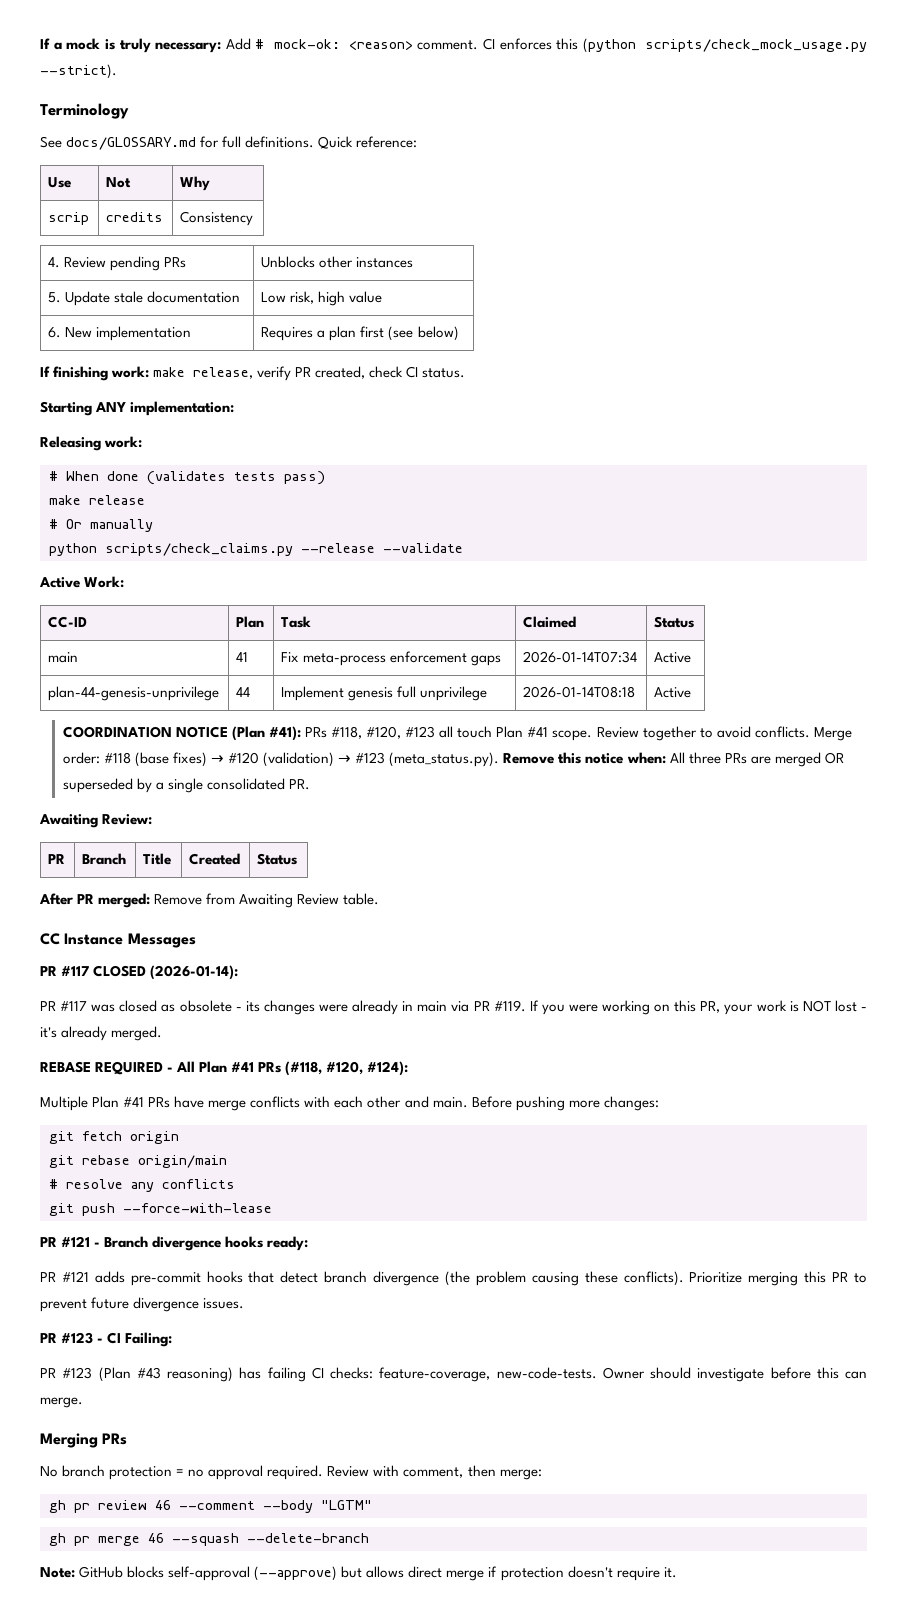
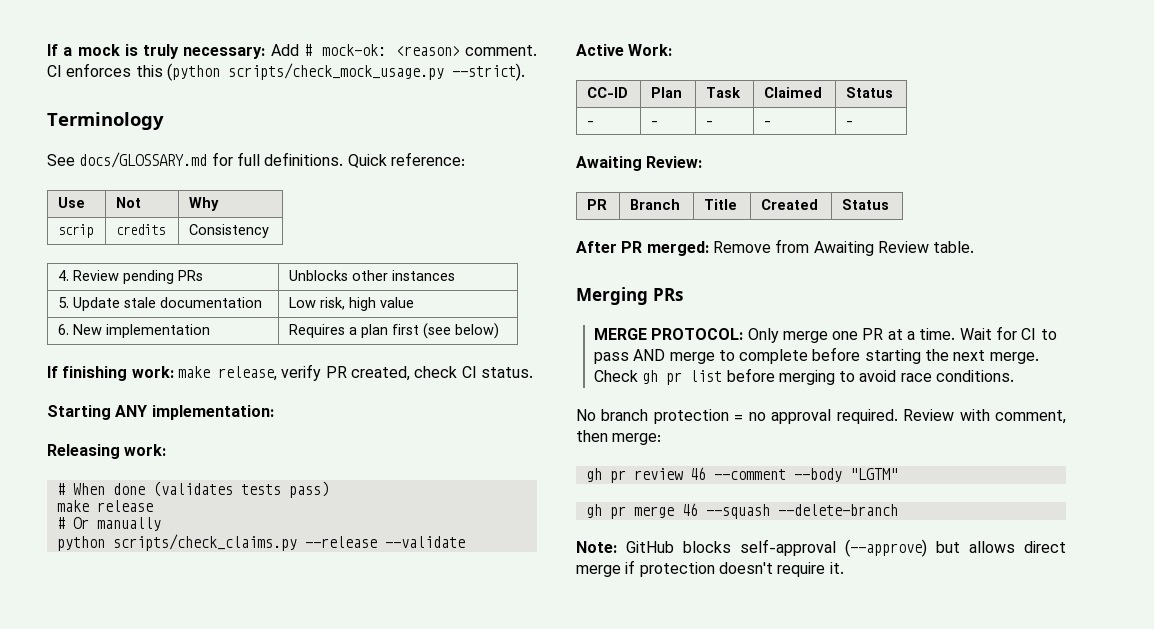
[48,652,79,663] [236,652,249,662] [281,651,502,666] [523,651,638,663] [654,652,692,663] [48,686,220,701] [236,687,251,697] [281,686,488,701] [523,686,636,698] [654,687,692,698] [62,726,852,741] [62,752,844,767] [62,778,311,793] main | 41 | Fix meta-process enforcement gaps | 2026-01-14T07:34 | Active // plan-44-genesis-unprivilege | 44 | Implement genesis full unprivilege | 2026-01-14T08:18 | Active // COORDINATION NOTICE (Plan #41): PRs #118, #120, #123 all touch Plan #41 scope. Review together to avoid conflicts. Merge order: #118 (base fixes) → #120 (validation) → #123 (meta_status.py). Remove this notice when: All three PRs are merged OR superseded by a single consolidated PR. -> [587,121,595,125] [651,121,659,125] [706,121,714,125] [764,121,772,125] [846,121,854,125] - | - | - | - | -
[40,933,196,948] [40,965,239,980] [40,1000,868,1015] [40,1026,163,1041] [40,1061,409,1076] [40,1096,659,1111] [49,1131,179,1144] [49,1155,227,1168] [49,1179,235,1192] [49,1203,272,1216] [40,1236,309,1251] [40,1271,868,1286] [40,1297,245,1312] [40,1332,173,1347] [40,1367,867,1382] [40,1397,83,1408] [40,1433,128,1448] CC Instance Messages // PR #117 CLOSED (2026-01-14): // PR #117 was closed as obsolete - its changes were already in main via PR #119. If you were working on this PR, your work is NOT lost - it's already merged. // REBASE REQUIRED - All Plan #41 PRs (#118, #120, #124): // Multiple Plan #41 PRs have merge conflicts with each other and main. Before pushing more changes: // git fetch origin // git rebase origin/main // # resolve any conflicts // git push --force-with-lease // PR #121 - Branch divergence hooks ready: // PR #121 adds pre-commit hooks that detect branch divergence (the problem causing these conflicts). Prioritize merging this PR to prevent future divergence issues. // PR #123 - CI Failing: // PR #123 (Plan #43 reasoning) has failing CI checks: feature-coverage, new-code-tests. Owner should investigate before this can merge. // Merging PRs -> [576,287,683,305] [593,326,1057,343] [593,347,1039,364] [593,368,1015,385] Merging PRs // MERGE PROTOCOL: Only merge one PR at a time. Wait for CI to pass AND merge to complete before starting the next merge. Check gh pr list before merging to avoid race conditions.

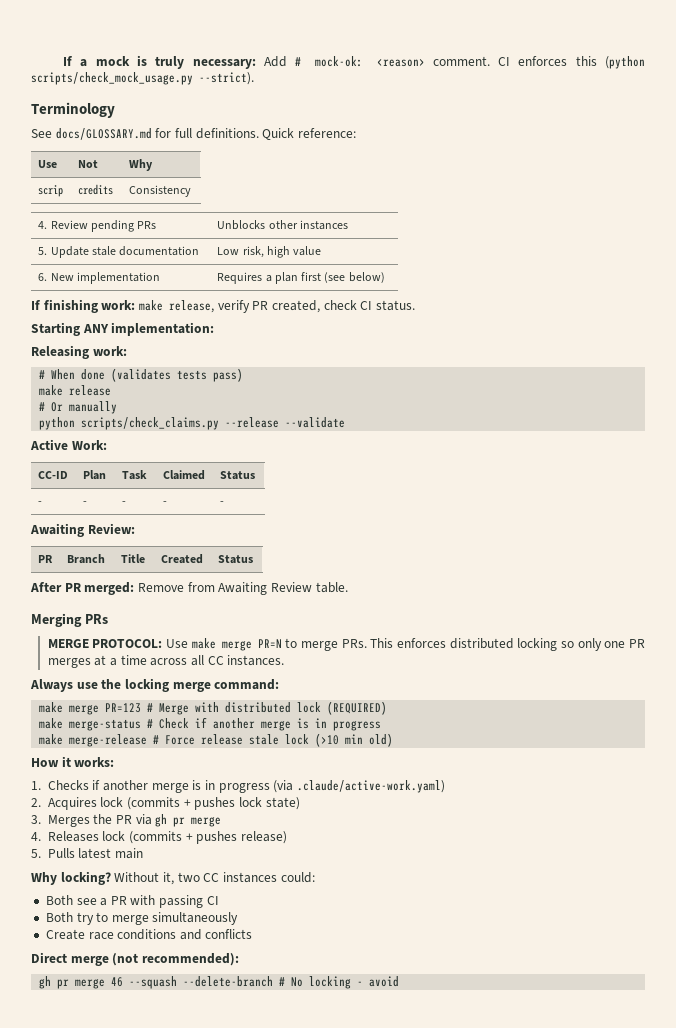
[747,328,828,343] Only merge -> [166,638,602,651] Use make merge PR=N to merge PRs. This enforces distributed locking so only
(884, 334) none -> [47,658,91,668] merges
[919,326,1057,340] [593,347,1039,364] [593,368,1015,385] [576,409,1066,424] [576,430,662,445] [585,467,898,483] time. Wait for CI to pass AND merge to complete before starting the next merge. Check gh pr list before merging to avoid race conditions. // No branch protection = no approval required. Review with comment, then merge: // gh pr review 46 --comment --body "LGTM" -> [120,655,285,666] [30,678,280,692] [39,701,388,715] [39,717,382,731] [39,733,394,747] [31,756,115,767] [31,780,445,793] [31,797,300,810] [31,814,222,827] [31,831,288,844] [31,848,144,859] [31,871,315,885] [45,895,219,908] [45,912,239,925] [45,929,253,940] [31,952,239,966] time across all CC instances. // Always use the locking merge command: // make merge PR=123 # Merge with distributed lock (REQUIRED) // make merge-status # Check if another merge is in progress // make merge-release # Force release stale lock (>10 min old) // How it works: // 1. Checks if another merge is in progress (via .claude/active-work.yaml) // 2. Acquires lock (commits + pushes lock state) // 3. Merges the PR via gh pr merge // 4. Releases lock (commits + pushes release) // 5. Pulls latest main // Why locking? Without it, two CC instances could: // Both see a PR with passing CI // Both try to merge simultaneously // Create race conditions and conflicts // Direct merge (not recommended):
[576,539,1066,557] [576,560,844,577] // Note: GitHub blocks self-approval (--approve) but allows direct merge if protection doesn't require it. -> [279,976,400,989] # No locking - avoid

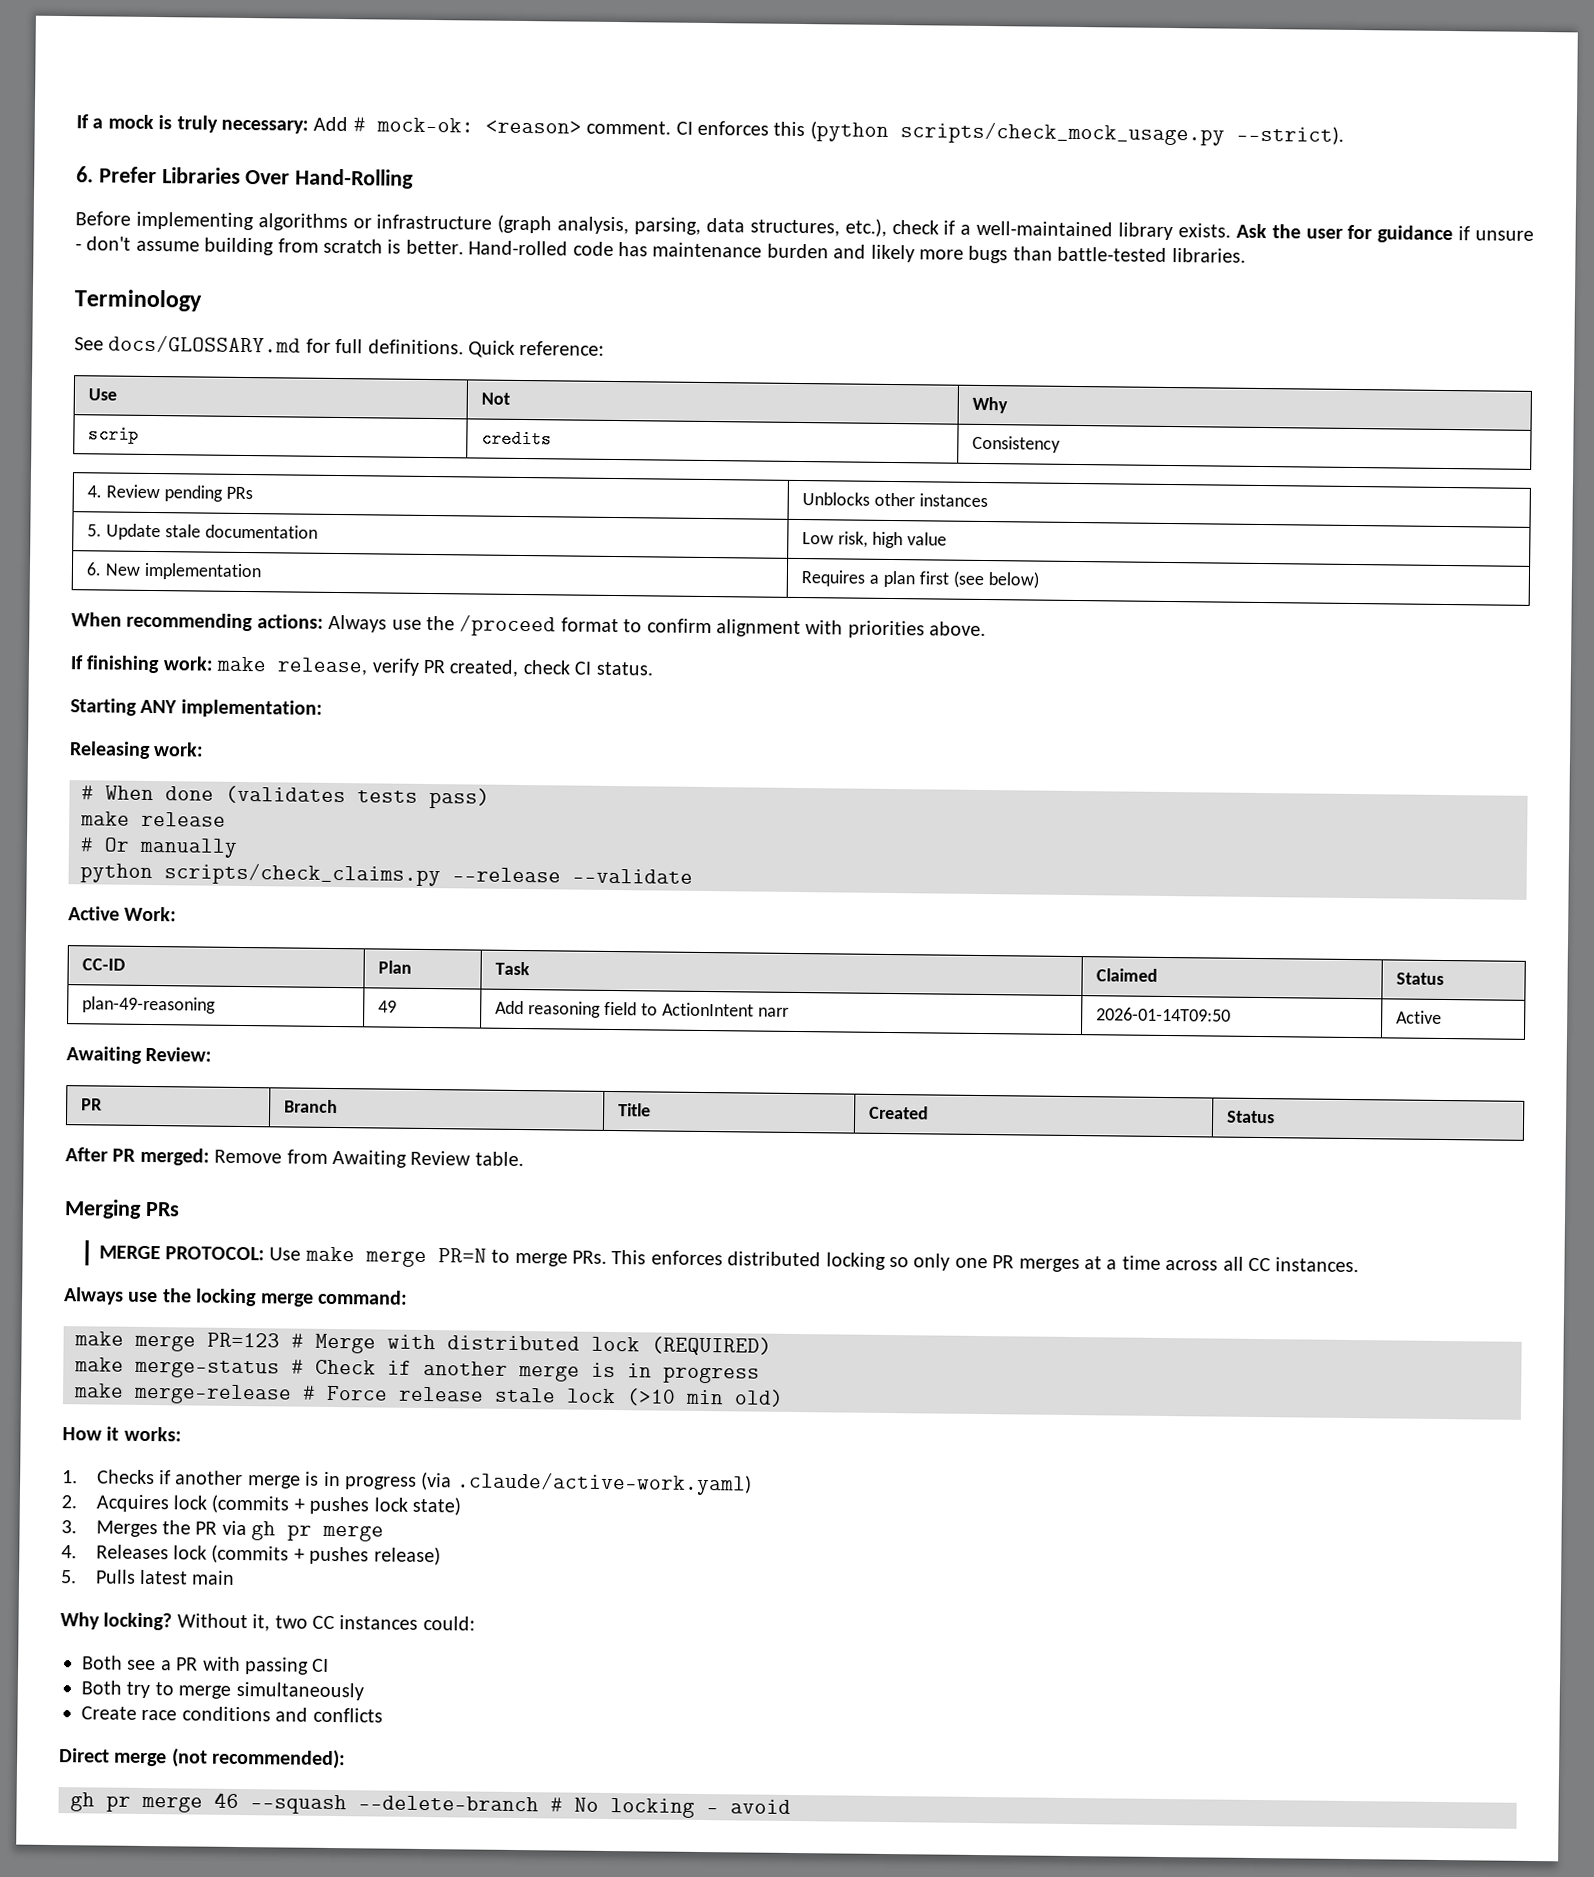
(254, 78) none -> [76,166,415,189] [75,211,1534,244] [75,236,1246,264] // 6. Prefer Libraries Over Hand-Rolling // Before implementing algorithms or infrastructure (graph analysis, parsing, data structures, etc.), check if a well-maintained library exists. Ask the user for guidance if unsure - don't assume building from scratch is better. Hand-rolled code has maintenance burden and likely more bugs than battle-tested libraries.
(385, 277) none -> [71,612,987,639] // When recommending actions: Always use the /proceed format to confirm alignment with priorities above.
[38,501,43,505] [83,501,88,505] [122,501,127,505] [163,501,168,505] [220,501,225,505] - | - | - | - | - -> [82,996,217,1014] [378,1000,398,1013] [495,1000,789,1018] [1096,1007,1232,1022] [1396,1010,1443,1024] plan-49-reasoning | 49 | Add reasoning field to ActionIntent narr | 2026-01-14T09:50 | Active

